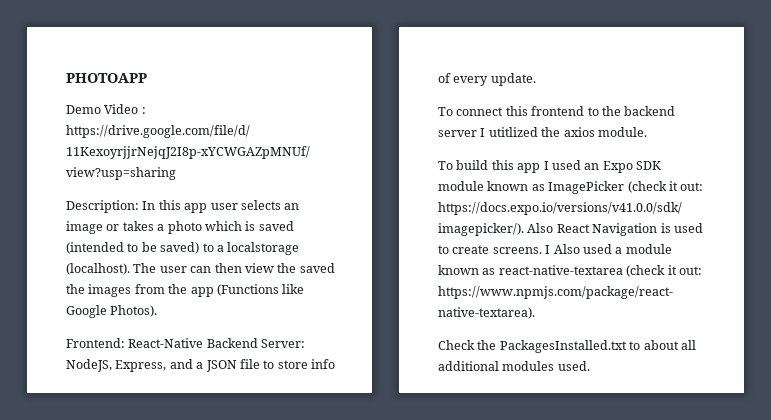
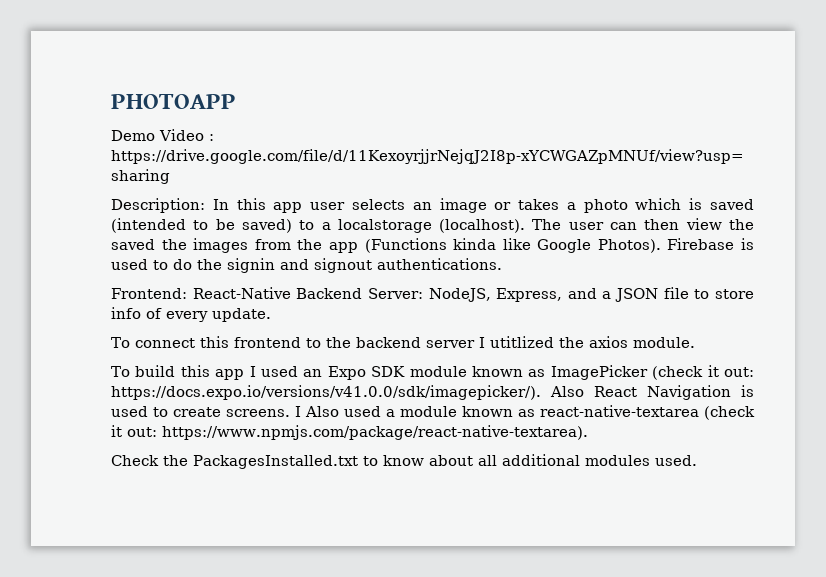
(279, 290) none -> [453,238,497,250] kinda
(158, 311) none -> [667,238,754,250] [111,258,502,273] Firebase is used to do the signin and signout authentications.
(641, 345) none -> [383,455,424,466] know

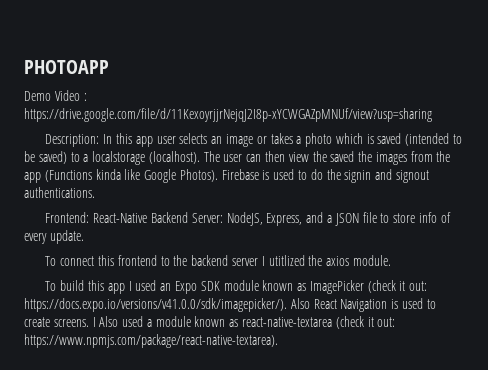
[111,454,697,469] // Check the PackagesInstalled.txt to know about all additional modules used. -> (278, 341) none

